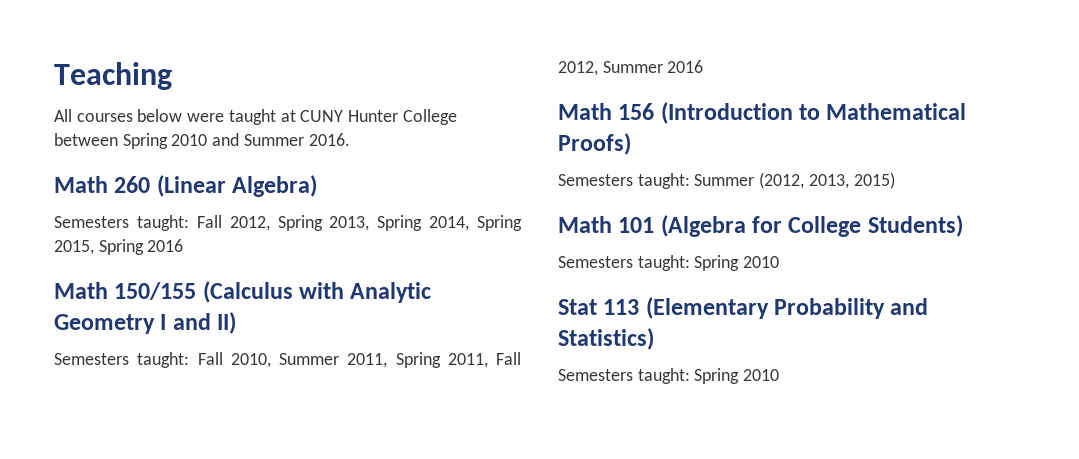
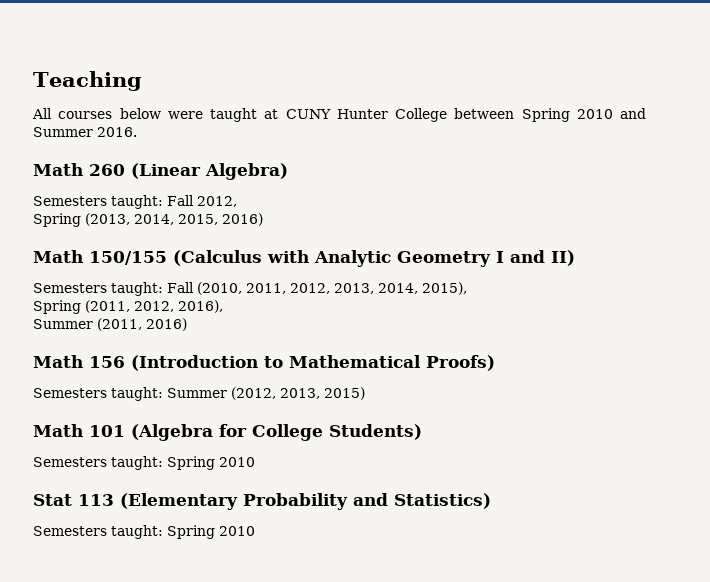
[277,215,522,231] [54,239,184,255] Spring 2013, Spring 2014, Spring 2015, Spring 2016 -> [33,213,263,227] // Spring (2013, 2014, 2015, 2016)
[230,352,521,368] [558,60,704,76] 2010, Summer 2011, Spring 2011, Fall 2012, Summer 2016 -> [196,282,467,295] [33,300,223,314] [33,318,187,331] (2010, 2011, 2012, 2013, 2014, 2015), // Spring (2011, 2012, 2016), // Summer (2011, 2016)

